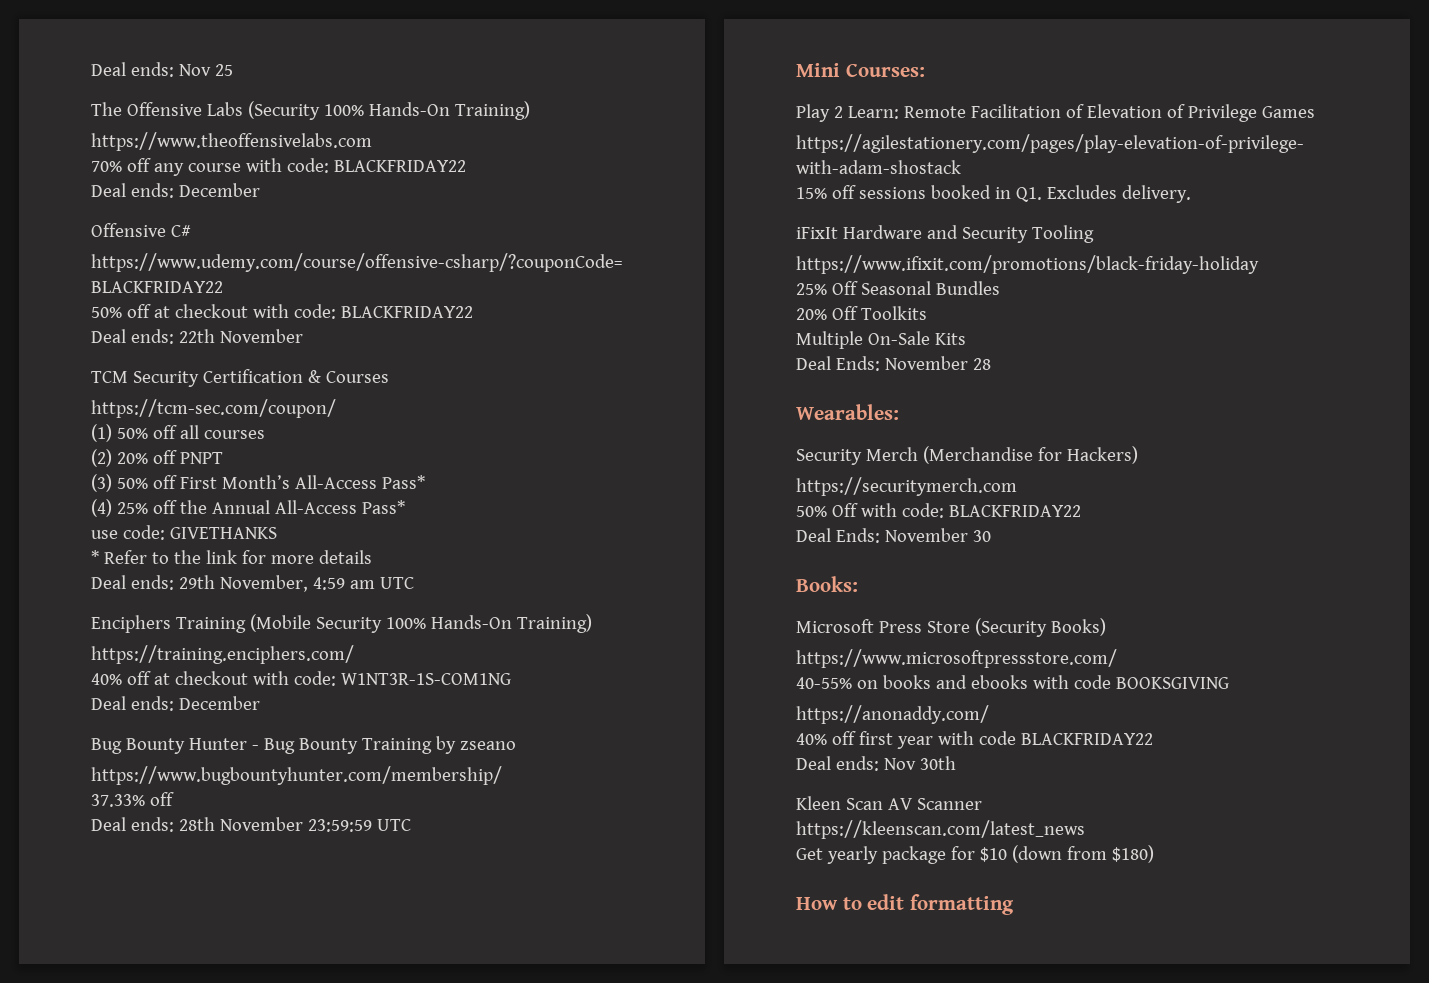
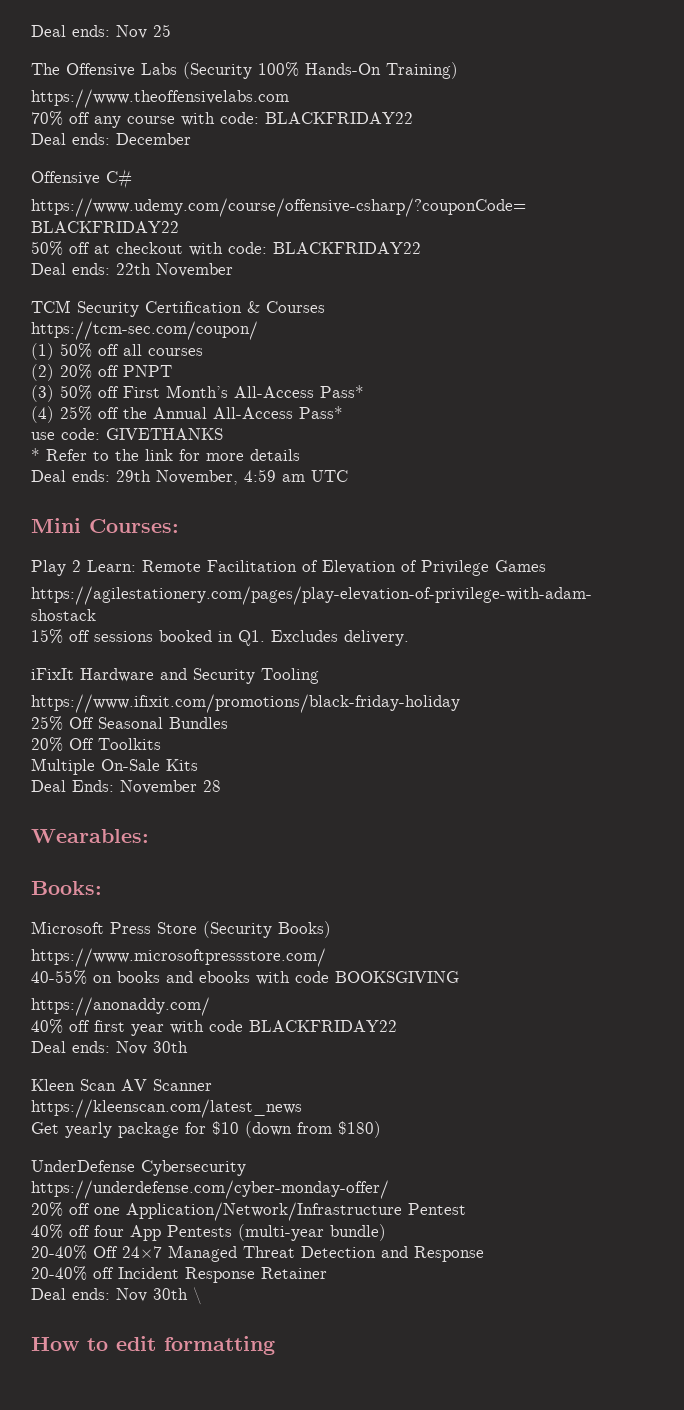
[91,614,592,633] [91,645,354,664] [91,671,511,686] [91,696,260,711] [91,736,516,754] [91,766,502,785] [91,792,174,807] [91,817,411,832] // Enciphers Training (Mobile Security 100% Hands-On Training) // https://training.enciphers.com/ // 40% off at checkout with code: W1NT3R-1S-COM1NG // Deal ends: December // Bug Bounty Hunter - Bug Bounty Training by zseano // https://www.bugbountyhunter.com/membership/ // 37.33% off // Deal ends: 28th November 23:59:59 UTC -> (348, 476) none
[796,446,1138,465] [796,477,1017,496] [796,503,1081,518] [796,528,991,543] // Security Merch (Merchandise for Hackers) // https://securitymerch.com // 50% Off with code: BLACKFRIDAY22 // Deal Ends: November 30 -> (149, 836) none
(1154, 854) none -> [31,1160,246,1176] [31,1180,389,1199] [31,1202,466,1221] [31,1224,386,1241] [31,1245,484,1262] [31,1266,327,1283] [31,1287,202,1305] // UnderDefense Cybersecurity // https://underdefense.com/cyber-monday-offer/ // 20% off one Application/Network/Infrastructure Pentest // 40% off four App Pentests (multi-year bundle) // 20-40% Off 24×7 Managed Threat Detection and Response // 20-40% off Incident Response Retainer // Deal ends: Nov 30th \

